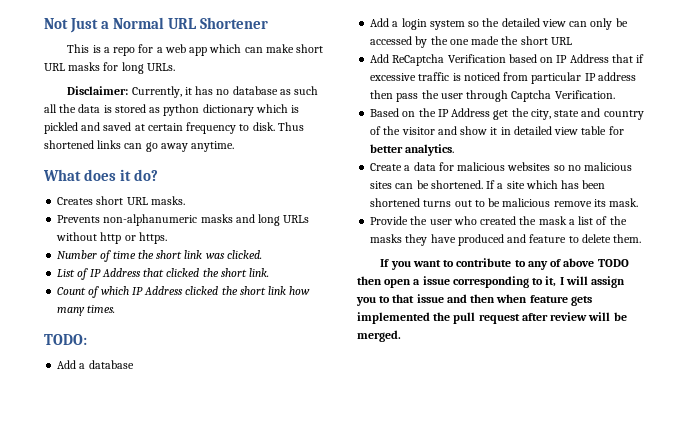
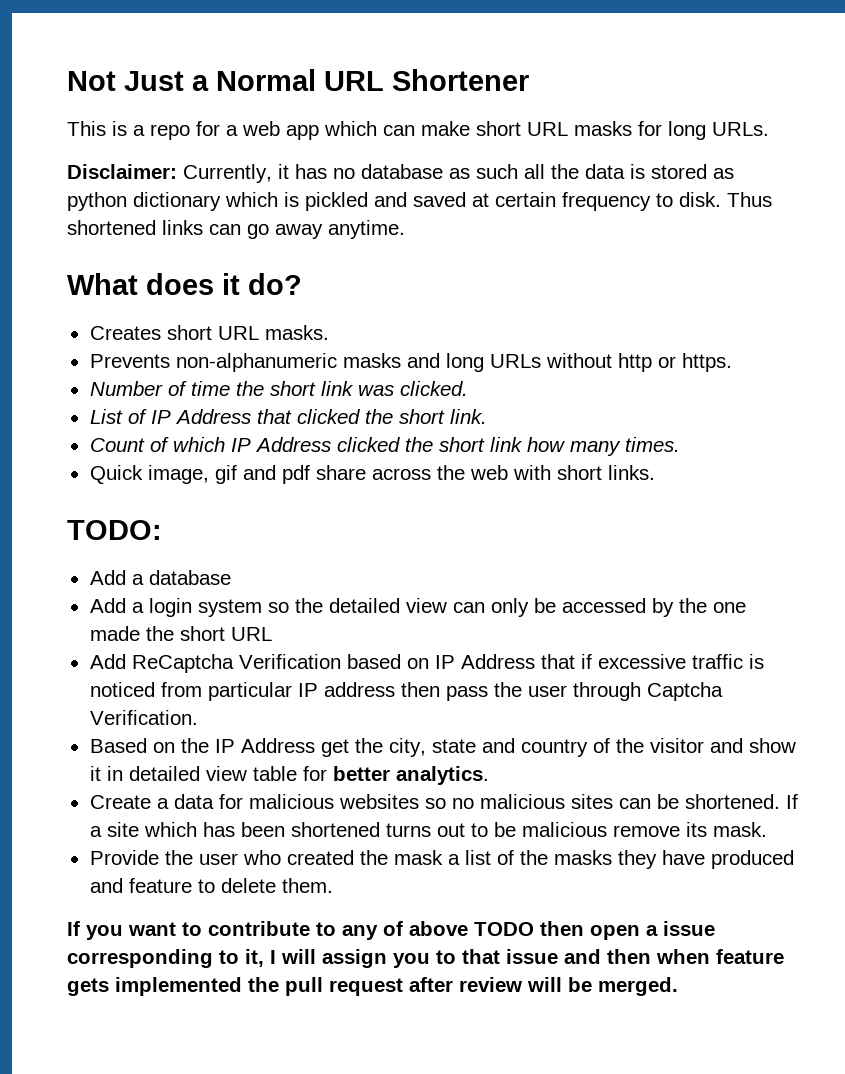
(116, 309) none -> [89,465,655,484] // Quick image, gif and pdf share across the web with short links.

